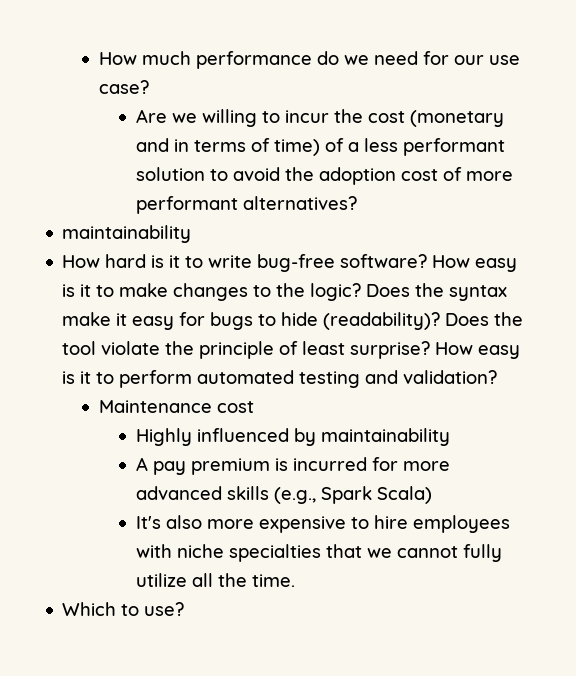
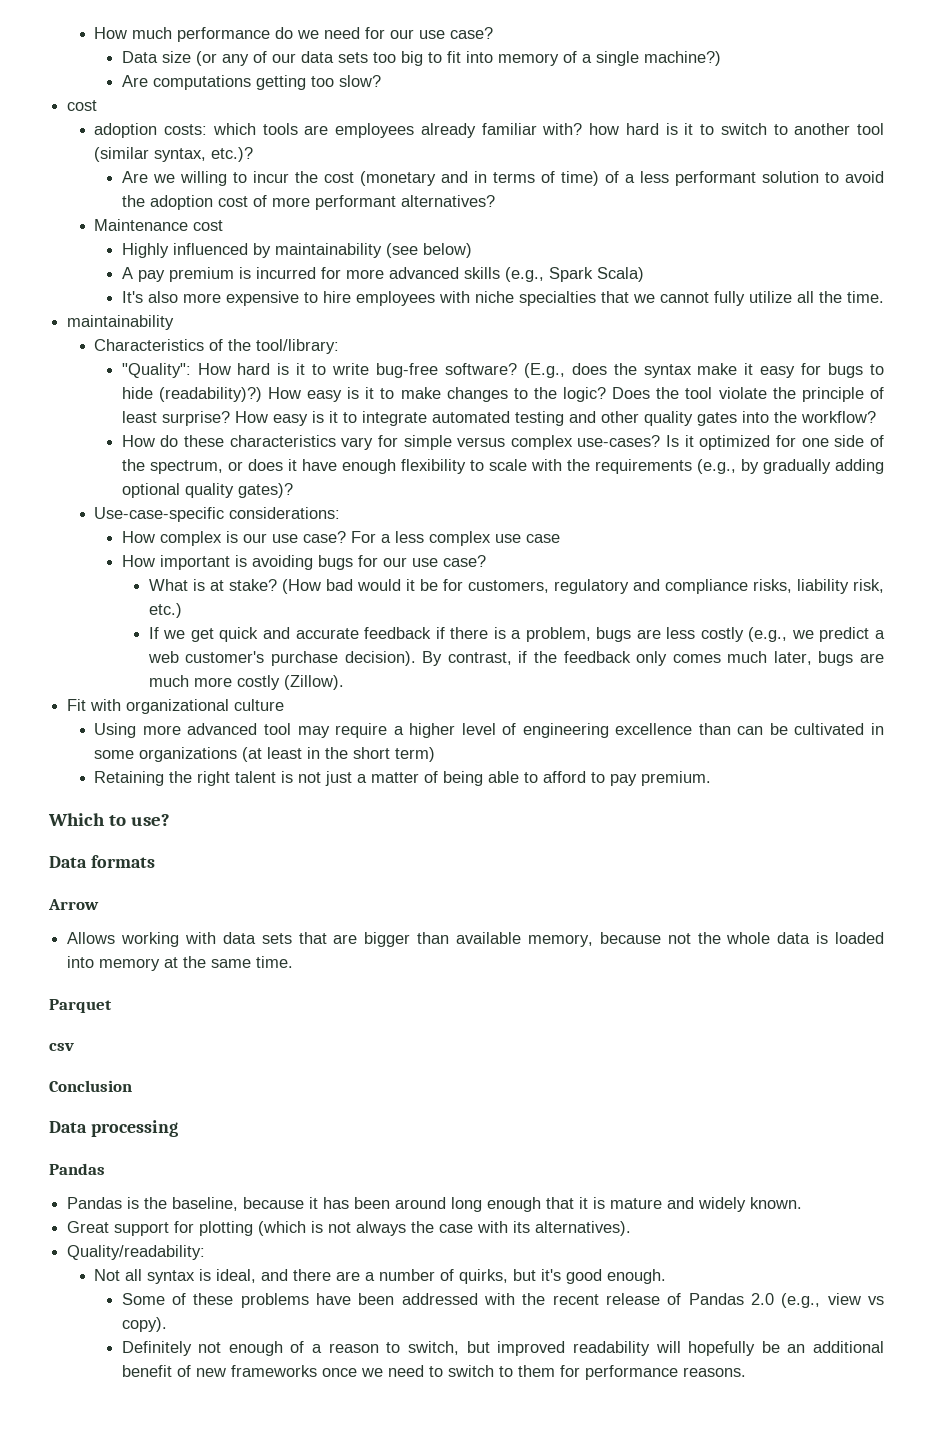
(150, 87) none -> [121,51,721,66] [121,75,381,90] [67,100,98,111] [94,123,885,138] [94,147,254,162] // Data size (or any of our data sets too big to fit into memory of a single machine?) // Are computations getting too slow? // cost // adoption costs: which tools are employees already familiar with? how hard is it to switch to another tool (similar syntax, etc.)?
[62,225,192,243] [62,254,518,272] [62,283,508,301] [62,312,524,330] [62,341,521,359] [62,370,498,388] // maintainability // How hard is it to write bug-free software? How easy is it to make changes to the logic? Does the syntax make it easy for bugs to hide (readability)? Does the tool violate the principle of least surprise? How easy is it to perform automated testing and validation? -> (495, 201) none
(450, 437) none -> [385,243,472,258] (see below)
[62,602,185,616] Which to use? -> [67,315,175,330] [94,339,340,354] [121,363,885,378] [121,387,884,402] [121,411,876,426] [121,435,885,450] [121,459,885,474] [121,483,293,498] [94,507,341,522] [121,531,560,546] [121,555,486,570] [148,579,885,594] [148,603,182,618] [148,627,885,642] [147,651,884,666] [148,675,344,690] [67,699,285,714] [94,723,884,738] [94,747,436,762] [94,771,712,786] [48,813,170,826] [49,855,155,868] [48,899,99,910] [67,932,884,947] [67,956,294,971] [49,999,112,1013] [49,1043,74,1051] [49,1080,132,1092] [49,1120,178,1137] [49,1163,105,1175] [67,1197,803,1212] [67,1221,632,1236] [67,1245,206,1260] [94,1269,667,1284] [121,1293,885,1308] [121,1317,167,1332] [121,1341,884,1356] [121,1365,746,1380] maintainability // Characteristics of the tool/library: // "Quality": How hard is it to write bug-free software? (E.g., does the syntax make it easy for bugs to hide (readability)?) How easy is it to make changes to the logic? Does the tool violate the principle of least surprise? How easy is it to integrate automated testing and other quality gates into the workflow? // How do these characteristics vary for simple versus complex use-cases? Is it optimized for one side of the spectrum, or does it have enough flexibility to scale with the requirements (e.g., by gradually adding optional quality gates)? // Use-case-specific considerations: // How complex is our use case? For a less complex use case // How important is avoiding bugs for our use case? // What is at stake? (How bad would it be for customers, regulatory and compliance risks, liability risk, etc.) // If we get quick and accurate feedback if there is a problem, bugs are less costly (e.g., we predict a web customer's purchase decision). By contrast, if the feedback only comes much later, bugs are much more costly (Zillow). // Fit with organizational culture // Using more advanced tool may require a higher level of engineering excellence than can be cultivated in some organizations (at least in the short term) // Retaining the right talent is not just a matter of being able to afford to pay premium. // Which to use? // Data formats // Arrow // Allows working with data sets that are bigger than available memory, because not the whole data is loaded into memory at the same time. // Parquet // csv // Conclusion // Data processing // Pandas // Pandas is the baseline, because it has been around long enough that it is mature and widely known. // Great support for plotting (which is not always the case with its alternatives). // Quality/readability: // Not all syntax is ideal, and there are a number of quirks, but it's good enough. // Some of these problems have been addressed with the recent release of Pandas 2.0 (e.g., view vs copy). // Definitely not enough of a reason to switch, but improved readability will hopefully be an additional benefit of new frameworks once we need to switch to them for performance reasons.

